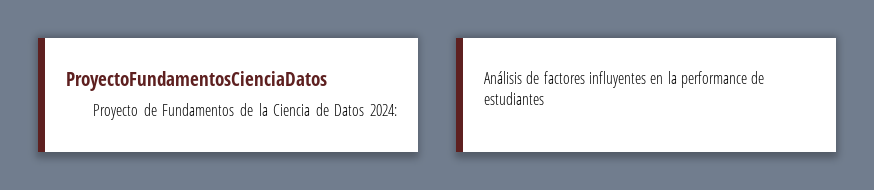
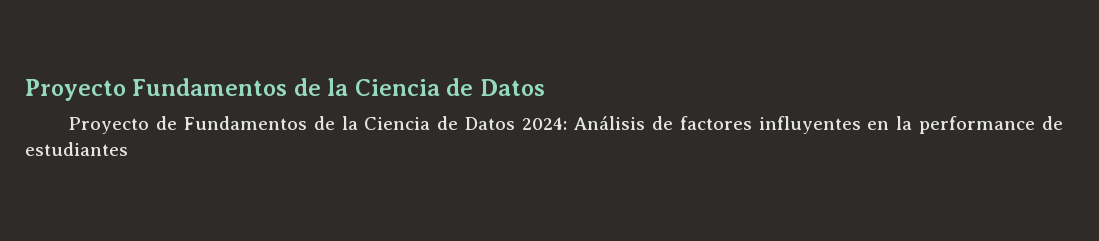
[66,71,327,91] ProyectoFundamentosCienciaDatos -> [25,78,545,101] Proyecto Fundamentos de la Ciencia de Datos

